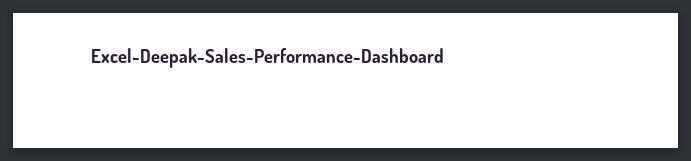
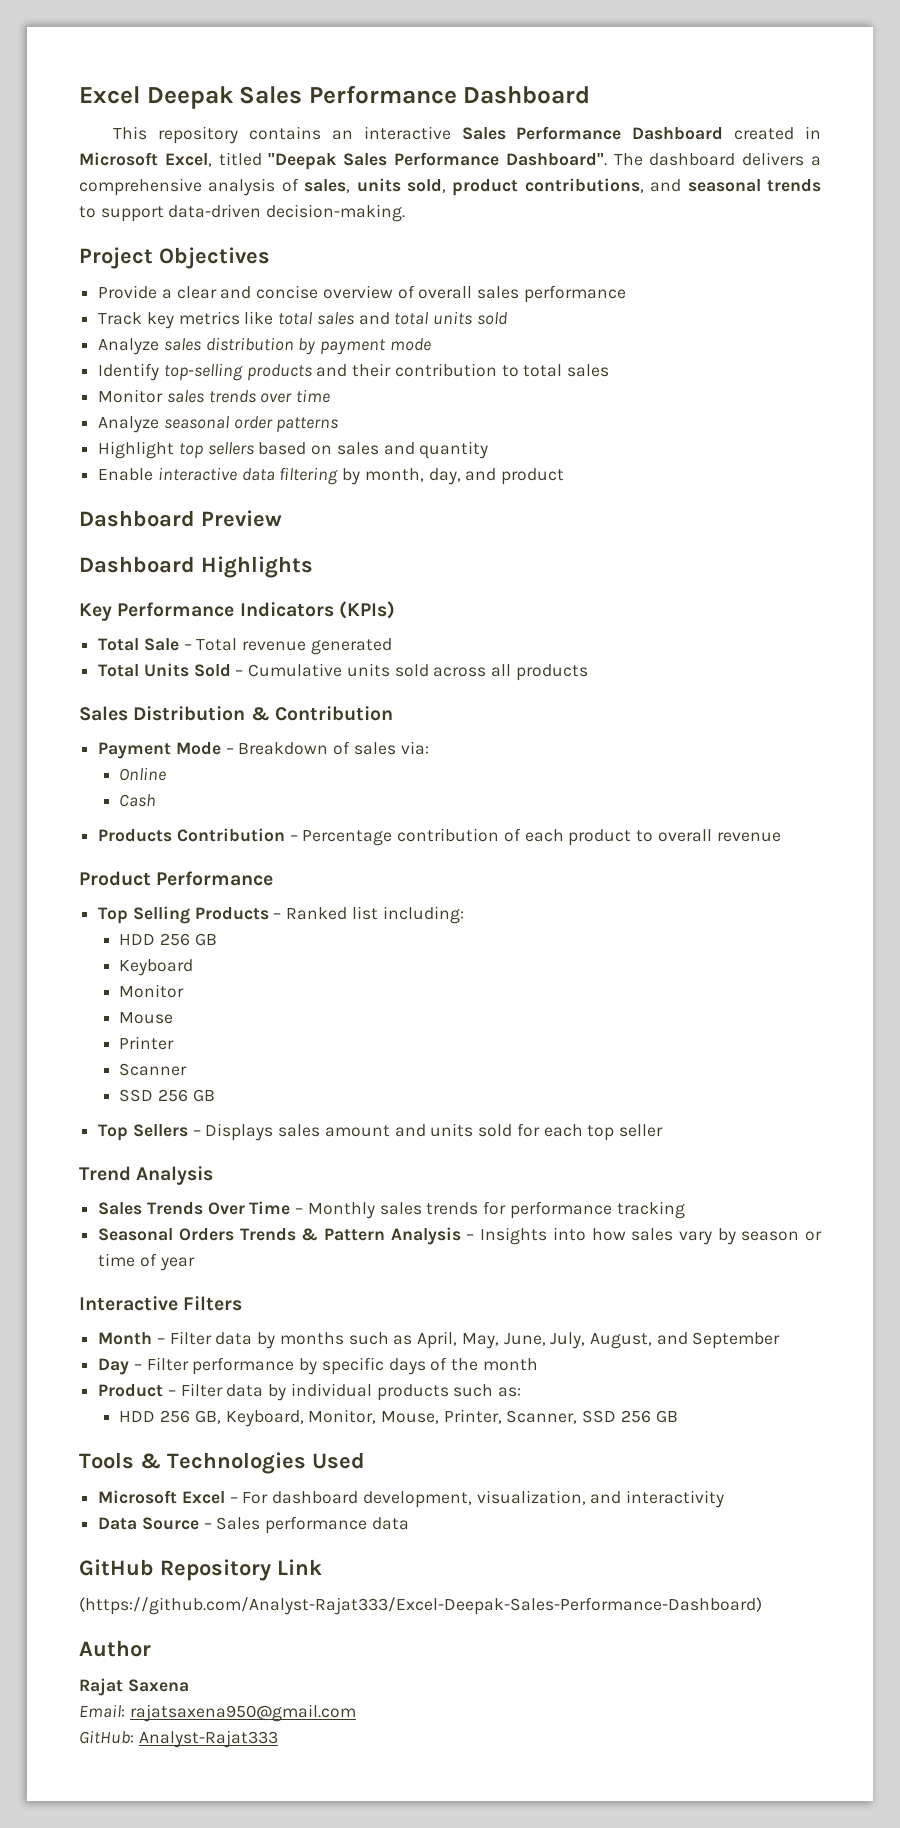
[91,48,444,68] Excel-Deepak-Sales-Performance-Dashboard -> [79,86,591,109] [113,126,821,144] [79,152,821,170] [79,178,821,196] [79,204,406,222] [79,247,270,269] [98,285,626,303] [98,311,507,329] [98,337,431,355] [98,363,610,381] [98,389,331,403] [98,416,339,433] [98,441,489,459] [98,467,565,485] [79,510,282,527] [79,556,313,578] [79,601,395,621] [98,638,392,655] [98,663,588,681] [79,706,393,721] [98,741,429,759] [119,767,167,781] [119,794,157,807] [98,828,781,846] [79,871,274,886] [98,906,464,924] [119,933,217,946] [119,959,194,976] [119,984,185,998] [119,1012,174,1024] [119,1036,175,1050] [119,1063,188,1076] [119,1089,215,1102] [98,1123,663,1141] [79,1166,214,1185] [98,1201,685,1219] [98,1227,822,1245] [98,1253,195,1271] [79,1296,243,1311] [98,1331,781,1349] [98,1357,538,1375] [98,1383,522,1401] [119,1409,678,1427] [79,1452,365,1474] [98,1490,725,1508] [98,1516,409,1534] [79,1559,322,1581] [79,1597,762,1615] [79,1640,151,1657] [79,1678,189,1696] [79,1704,356,1722] [79,1730,278,1748] Excel Deepak Sales Performance Dashboard // This repository contains an interactive Sales Performance Dashboard created in Microsoft Excel, titled "Deepak Sales Performance Dashboard". The dashboard delivers a comprehensive analysis of sales, units sold, product contributions, and seasonal trends to support data-driven decision-making. // Project Objectives // Provide a clear and concise overview of overall sales performance // Track key metrics like total sales and total units sold // Analyze sales distribution by payment mode // Identify top-selling products and their contribution to total sales // Monitor sales trends over time // Analyze seasonal order patterns // Highlight top sellers based on sales and quantity // Enable interactive data filtering by month, day, and product // Dashboard Preview // Dashboard Highlights // Key Performance Indicators (KPIs) // Total Sale – Total revenue generated // Total Units Sold – Cumulative units sold across all products // Sales Distribution & Contribution // Payment Mode – Breakdown of sales via: // Online // Cash // Products Contribution – Percentage contribution of each product to overall revenue // Product Performance // Top Selling Products – Ranked list including: // HDD 256 GB // Keyboard // Monitor // Mouse // Printer // Scanner // SSD 256 GB // Top Sellers – Displays sales amount and units sold for each top seller // Trend Analysis // Sales Trends Over Time – Monthly sales trends for performance tracking // Seasonal Orders Trends & Pattern Analysis – Insights into how sales vary by season or time of year // Interactive Filters // Month – Filter data by months such as April, May, June, July, August, and September // Day – Filter performance by specific days of the month // Product – Filter data by individual products such as: // HDD 256 GB, Keyboard, Monitor, Mouse, Printer, Scanner, SSD 256 GB // Tools & Technologies Used // Microsoft Excel – For dashboard development, visualization, and interactivity // Data Source – Sales performance data // GitHub Repository Link // (https://github.com/Analyst-Rajat333/Excel-Deepak-Sales-Performance-Dashboard) // Author // Rajat Saxena // Email: rajatsaxena950@gmail.com // GitHub: Analyst-Rajat333

